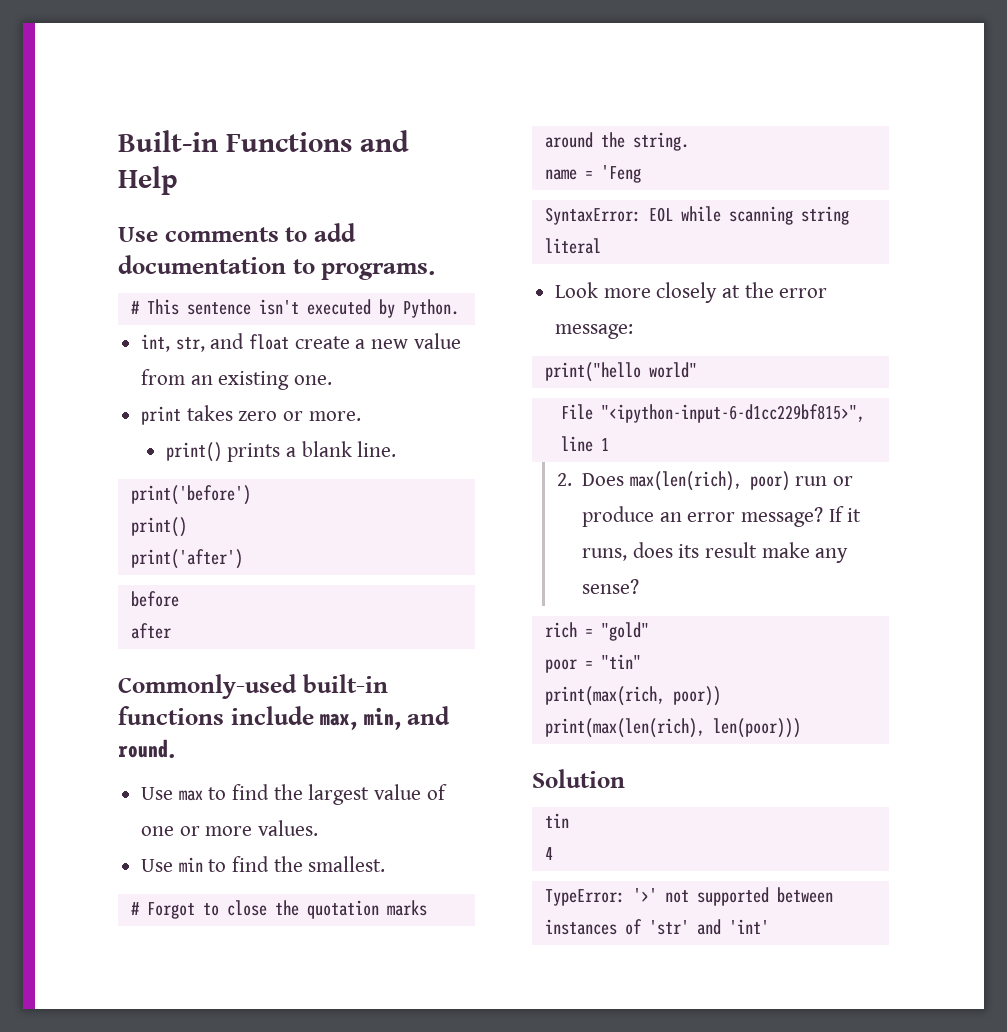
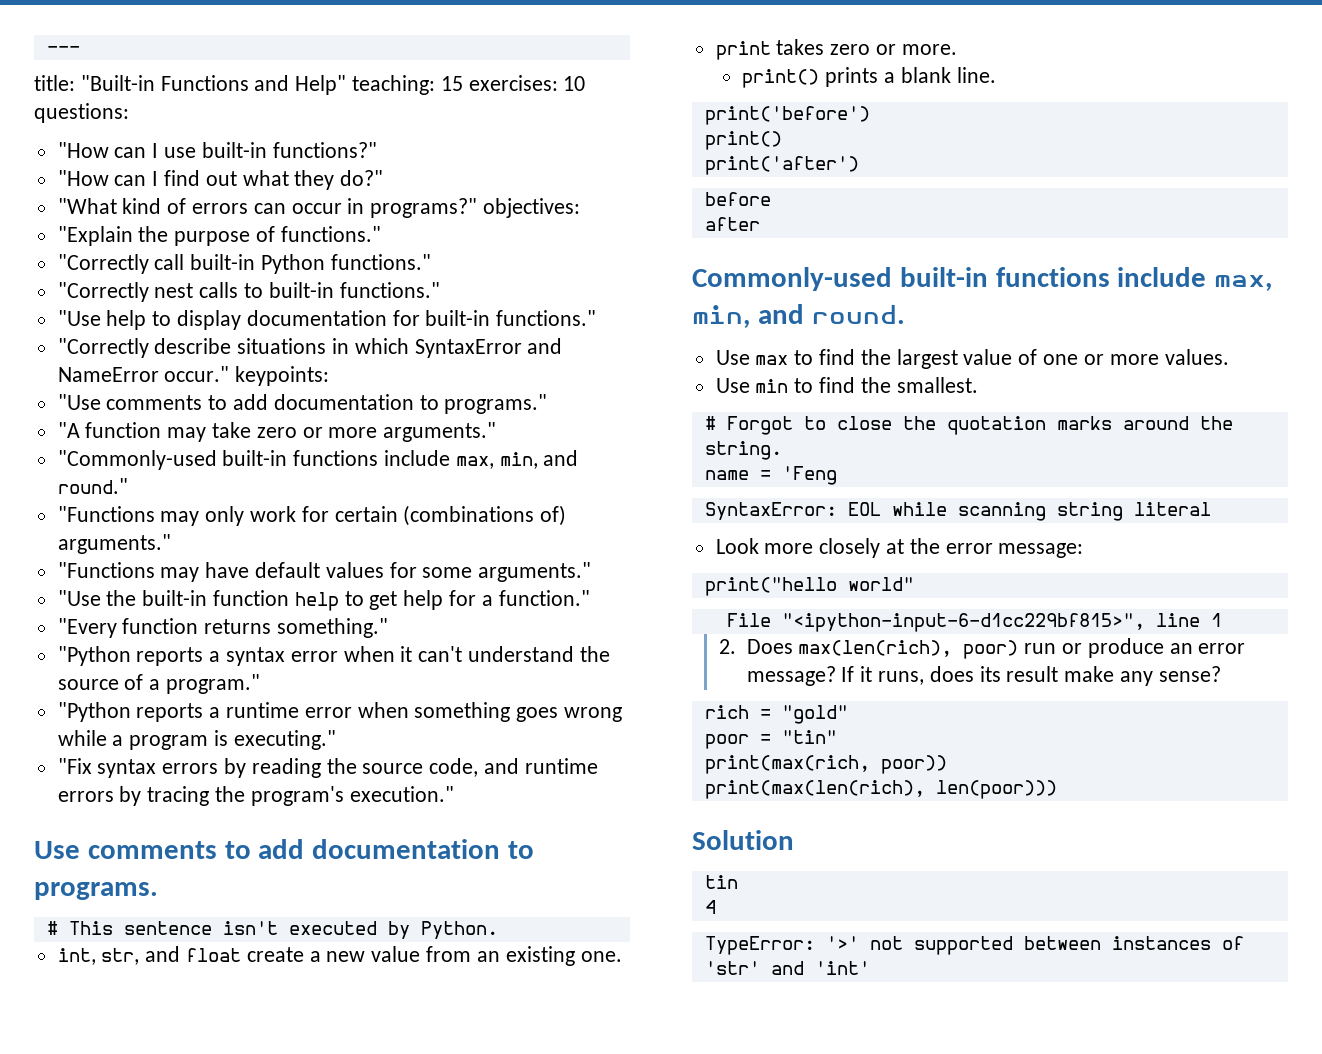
[118,130,409,152] [118,166,178,195] Built-in Functions and Help -> [46,46,80,53] [34,75,586,95] [34,103,129,123] [57,142,377,158] [57,170,384,190] [57,198,581,218] [57,226,381,246] [57,254,431,274] [57,282,440,302] [57,310,597,330] [57,338,563,358] [57,366,330,386] [57,394,548,414] [57,422,497,442] [57,450,579,470] [57,478,128,494] [57,505,567,526] [57,534,171,554] [57,562,592,582] [57,590,590,611] [57,618,389,638] [57,646,610,666] [57,674,261,694] [57,702,623,722] [57,730,336,750] [57,758,598,778] [57,786,454,806] --- // title: "Built-in Functions and Help" teaching: 15 exercises: 10 questions: // "How can I use built-in functions?" // "How can I find out what they do?" // "What kind of errors can occur in programs?" objectives: // "Explain the purpose of functions." // "Correctly call built-in Python functions." // "Correctly nest calls to built-in functions." // "Use help to display documentation for built-in functions." // "Correctly describe situations in which SyntaxError and NameError occur." keypoints: // "Use comments to add documentation to programs." // "A function may take zero or more arguments." // "Commonly-used built-in functions include max, min, and round." // "Functions may only work for certain (combinations of) arguments." // "Functions may have default values for some arguments." // "Use the built-in function help to get help for a function." // "Every function returns something." // "Python reports a syntax error when it can't understand the source of a program." // "Python reports a runtime error when something goes wrong while a program is executing." // "Fix syntax errors by reading the source code, and runtime errors by tracing the program's execution."

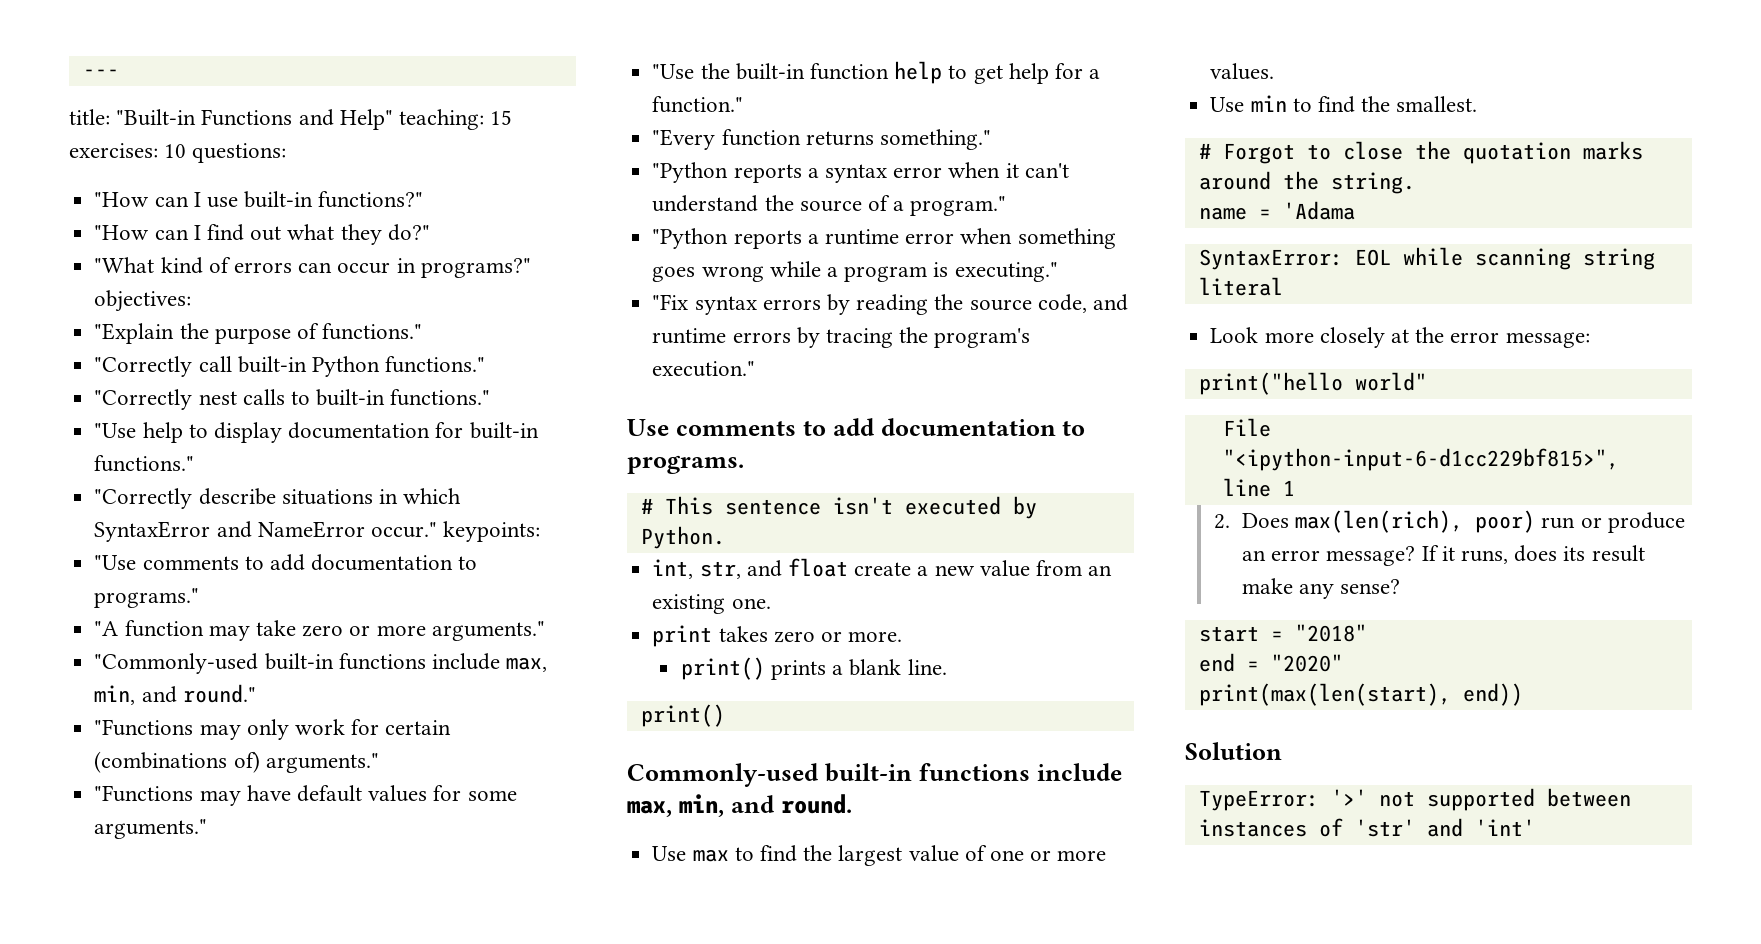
[704,106,870,125] [704,131,782,150] [704,156,859,175] [704,192,771,206] [704,217,760,231] // print('before') // print() // print('after') // before // after -> [640,704,725,727] // print()
[781,466,837,485] 'Feng -> [1282,201,1355,220] 'Adama
[704,705,848,724] [704,730,837,749] [704,755,947,774] [704,780,1057,799] rich = "gold" // poor = "tin" // print(max(rich, poor)) // print(max(len(rich), len(poor))) -> [1198,624,1367,642] [1198,653,1343,672] [1198,683,1523,706] start = "2018" // end = "2020" // print(max(len(start), end))
[704,875,738,889] [704,900,716,914] // tin // 4 -> (1282, 751) none

